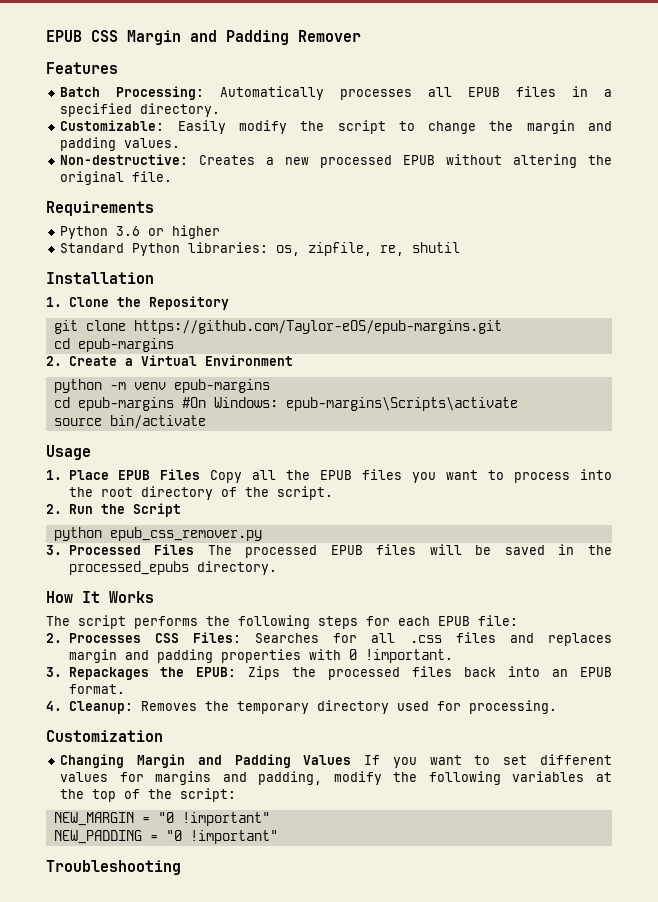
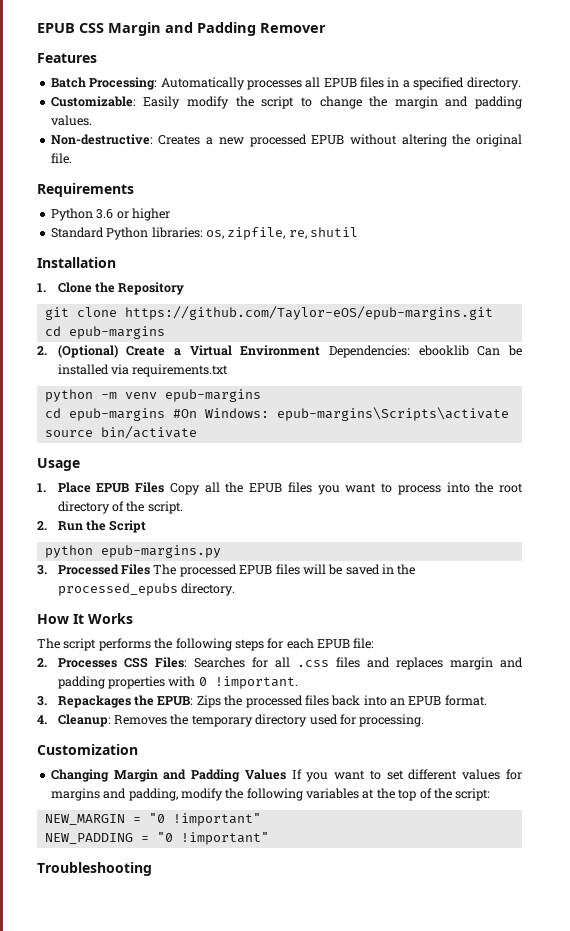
(62, 361) none -> [57,345,118,358] (Optional)
(293, 360) none -> [328,345,522,358] [57,364,229,377] Dependencies: ebooklib Can be installed via requirements.txt
[109,527,262,541] epub_css_remover.py -> [100,545,221,558] epub-margins.py

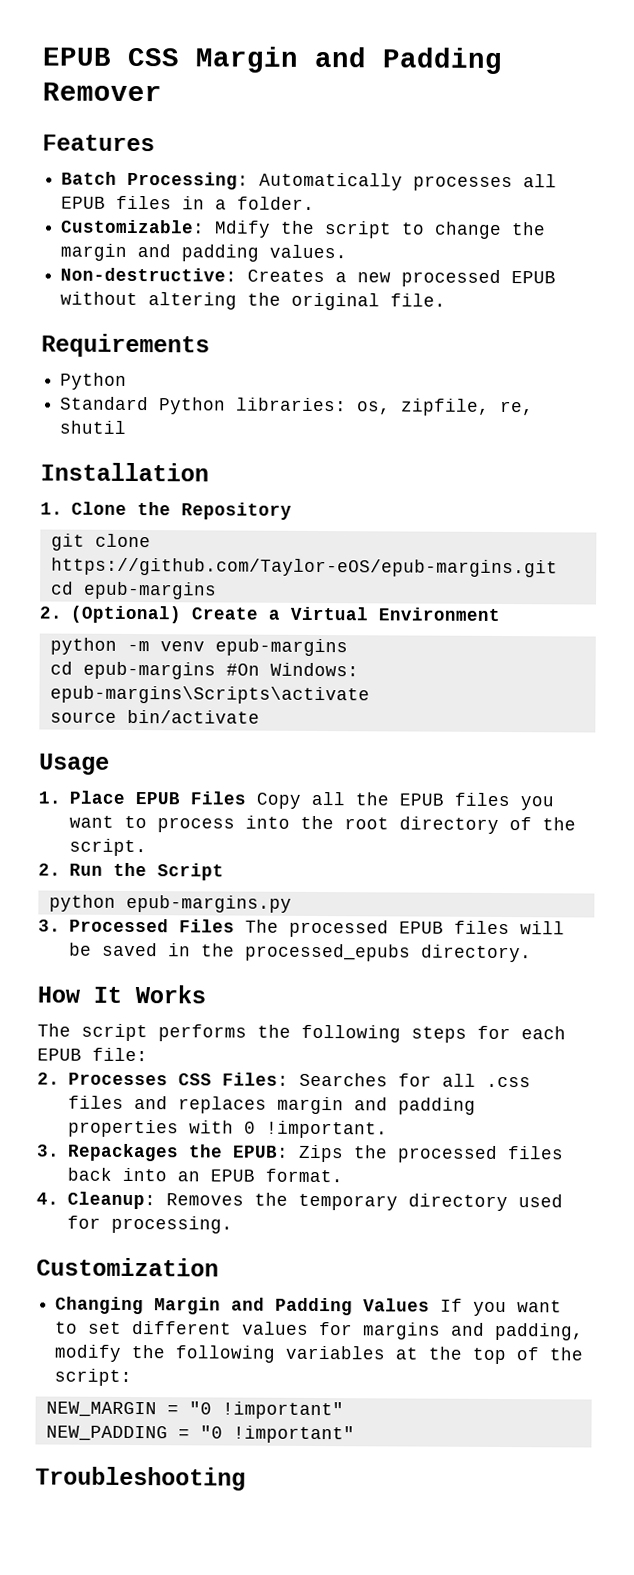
[413,77,521,90] specified directory. -> [237,196,316,210] folder.
[143,96,229,109] Easily modify -> [214,220,272,238] Mdify
[96,208,170,221] 3.6 or higher -> (128, 381) none
[328,345,522,358] [57,364,229,377] Dependencies: ebooklib Can be installed via requirements.txt -> (500, 614) none

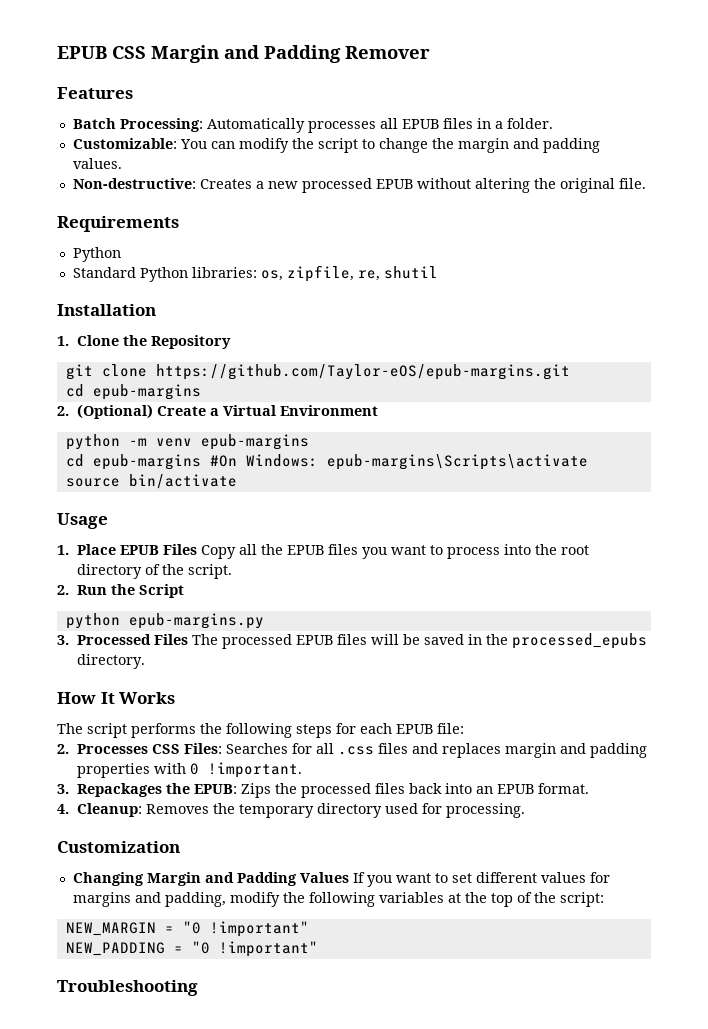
[214,220,272,238] Mdify -> [179,138,289,153] You can modify

